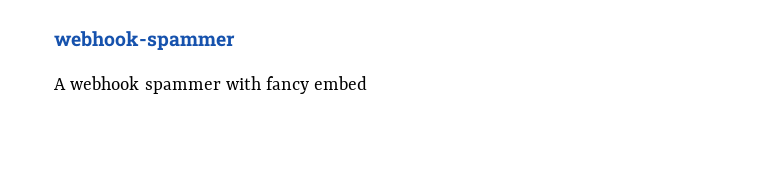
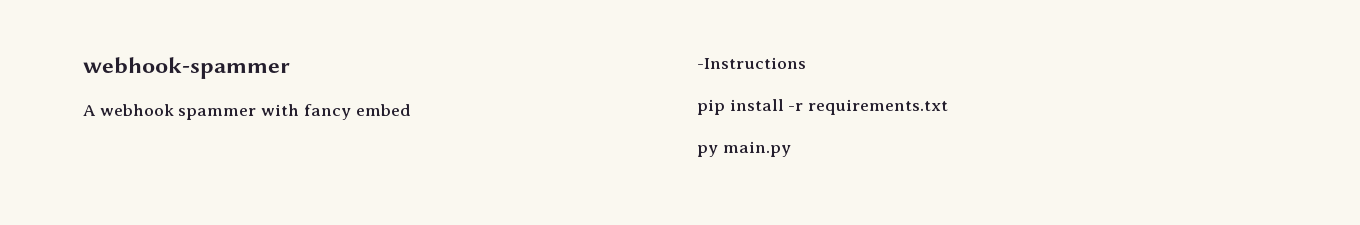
(368, 83) none -> [697,57,806,69] [697,99,949,115] [697,141,791,157] // -Instructions // pip install -r requirements.txt // py main.py

